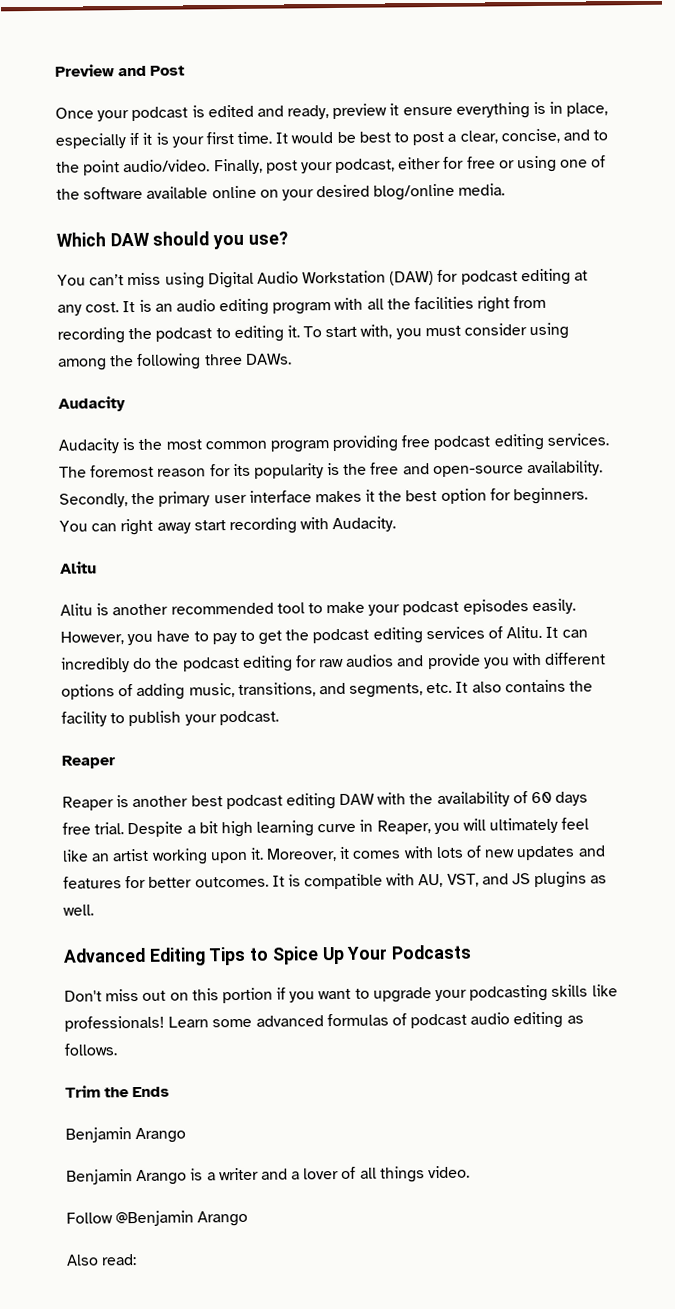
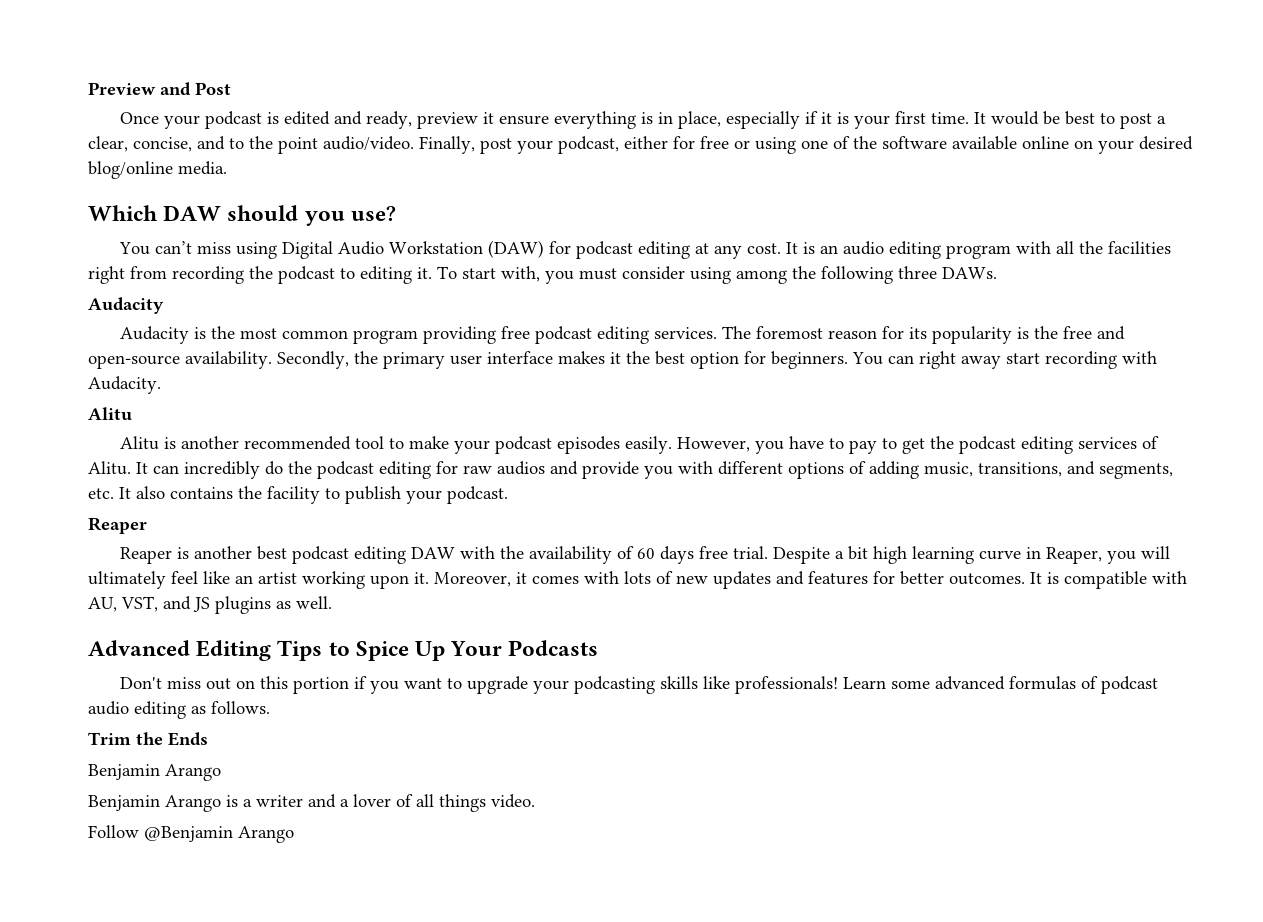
[66,1254,138,1266] // Also read: -> (294, 834) none

